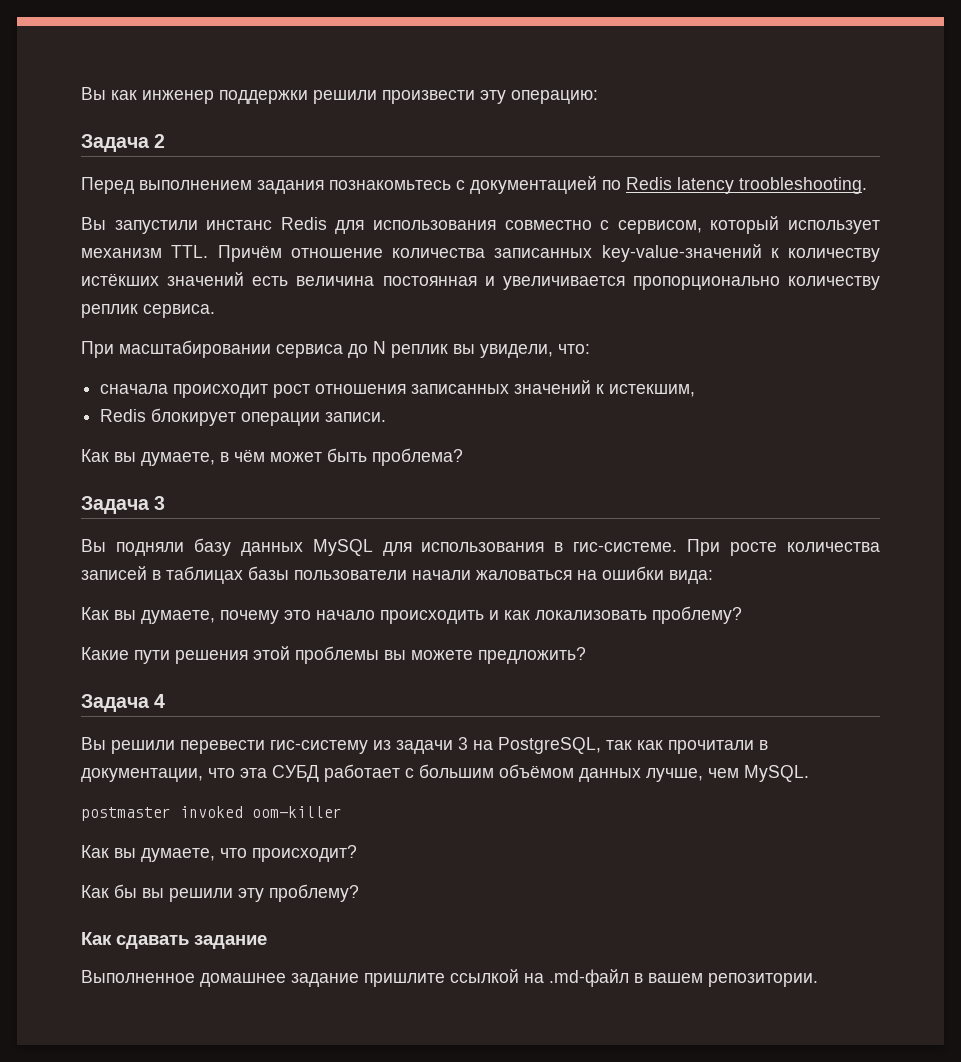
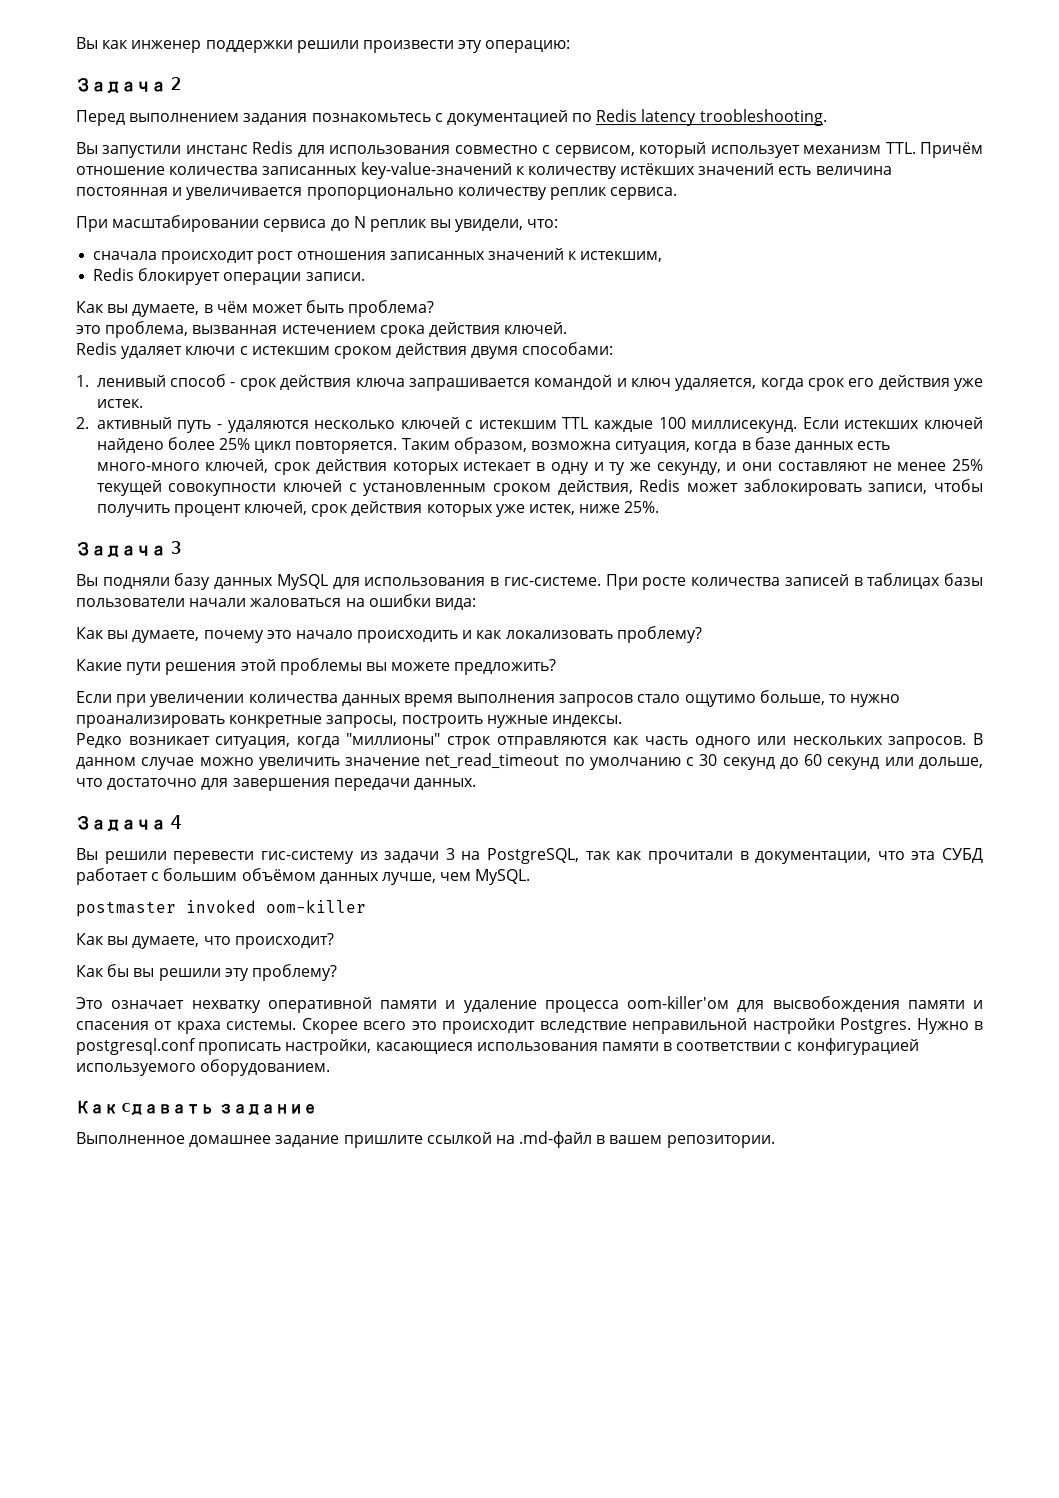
(463, 457) none -> [76,321,568,338] [76,342,614,359] [76,374,984,391] [96,399,143,408] [76,417,983,433] [96,437,891,454] [96,459,984,475] [96,479,983,496] [96,501,660,517] // это проблема, вызванная истечением срока действия ключей. // Redis удаляет ключи с истекшим сроком действия двумя способами: // 1. ленивый способ - срок действия ключа запрашивается командой и ключ удаляется, когда срок его действия уже истек. // 2. активный путь - удаляются несколько ключей с истекшим TTL каждые 100 миллисекунд. Если истекших ключей найдено более 25% цикл повторяется. Таким образом, возможна ситуация, когда в базе данных есть много-много ключей, срок действия которых истекает в одну и ту же секунду, и они составляют не менее 25% текущей совокупности ключей с установленным сроком действия, Redis может заблокировать записи, чтобы получить процент ключей, срок действия которых уже истек, ниже 25%.
(586, 655) none -> [76,690,901,707] [76,715,622,728] [76,733,984,749] [76,753,983,770] [76,778,476,791] // Если при увеличении количества данных время выполнения запросов стало ощутимо больше, то нужно проанализировать конкретные запросы, построить нужные индексы. // Редко возникает ситуация, когда "миллионы" строк отправляются как часть одного или нескольких запросов. В данном случае можно увеличить значение net_read_timeout по умолчанию с 30 секунд до 60 секунд или дольше, что достаточно для завершения передачи данных.
(359, 893) none -> [76,996,984,1013] [76,1018,983,1034] [76,1038,919,1055] [76,1059,331,1076] // Это означает нехватку оперативной памяти и удаление процесса oom-killer'ом для высвобождения памяти и спасения от краха системы. Скорее всего это происходит вследствие неправильной настройки Postgres. Нужно в postgresql.conf прописать настройки, касающиеся использования памяти в соответствии с конфигурацией используемого оборудованием.

